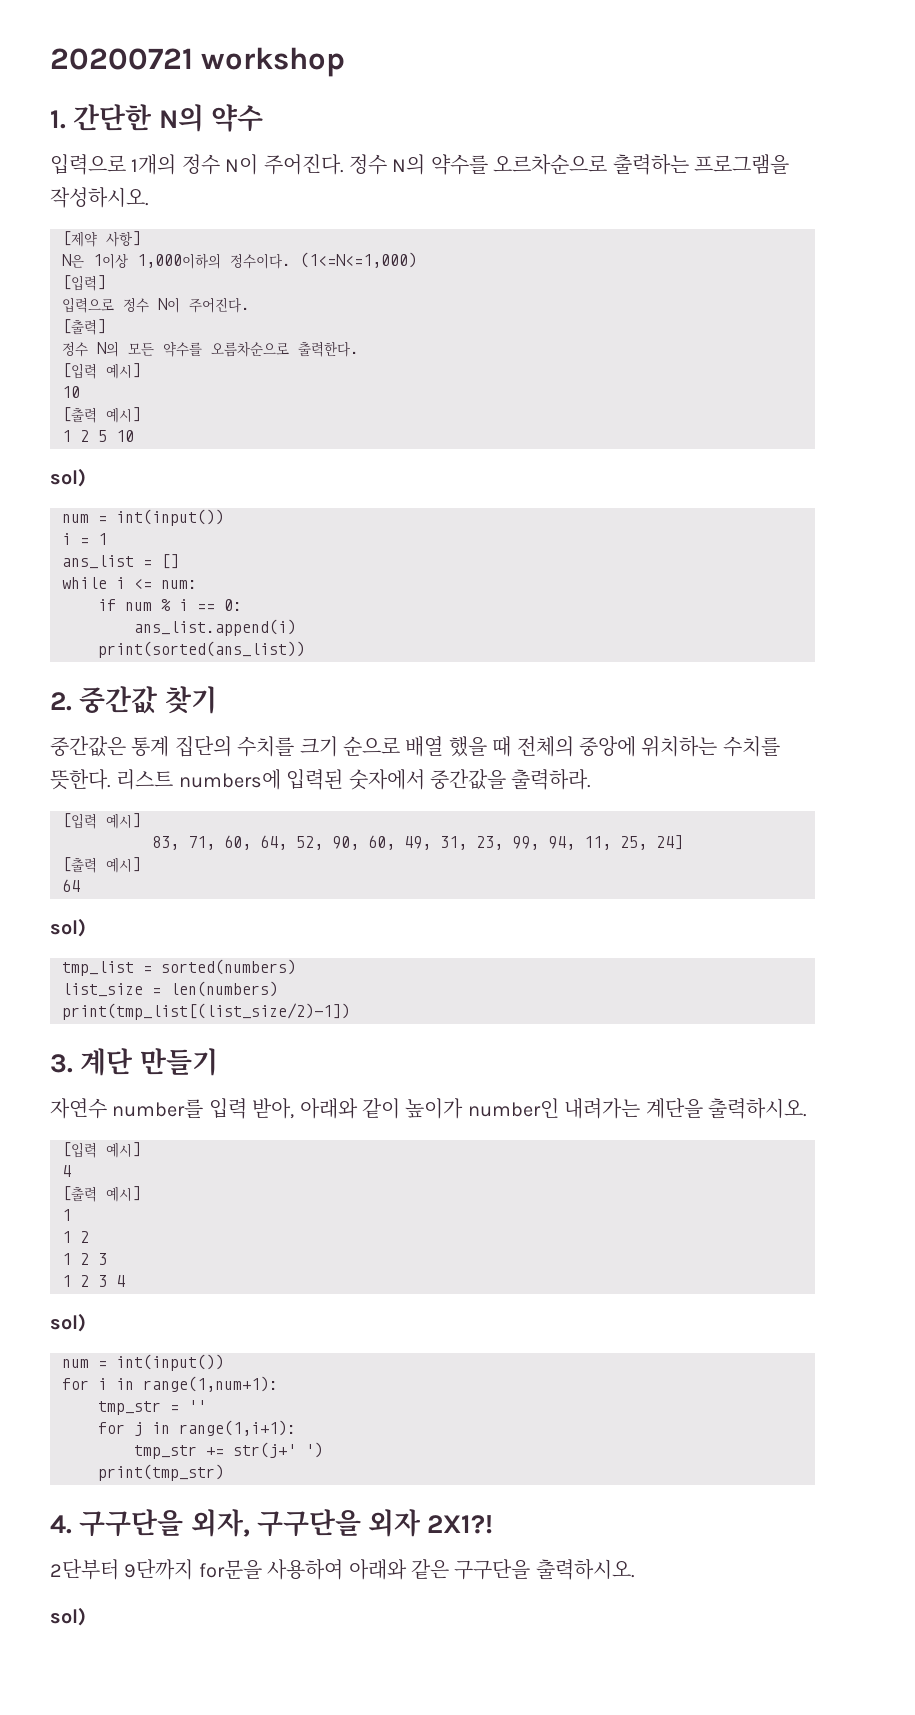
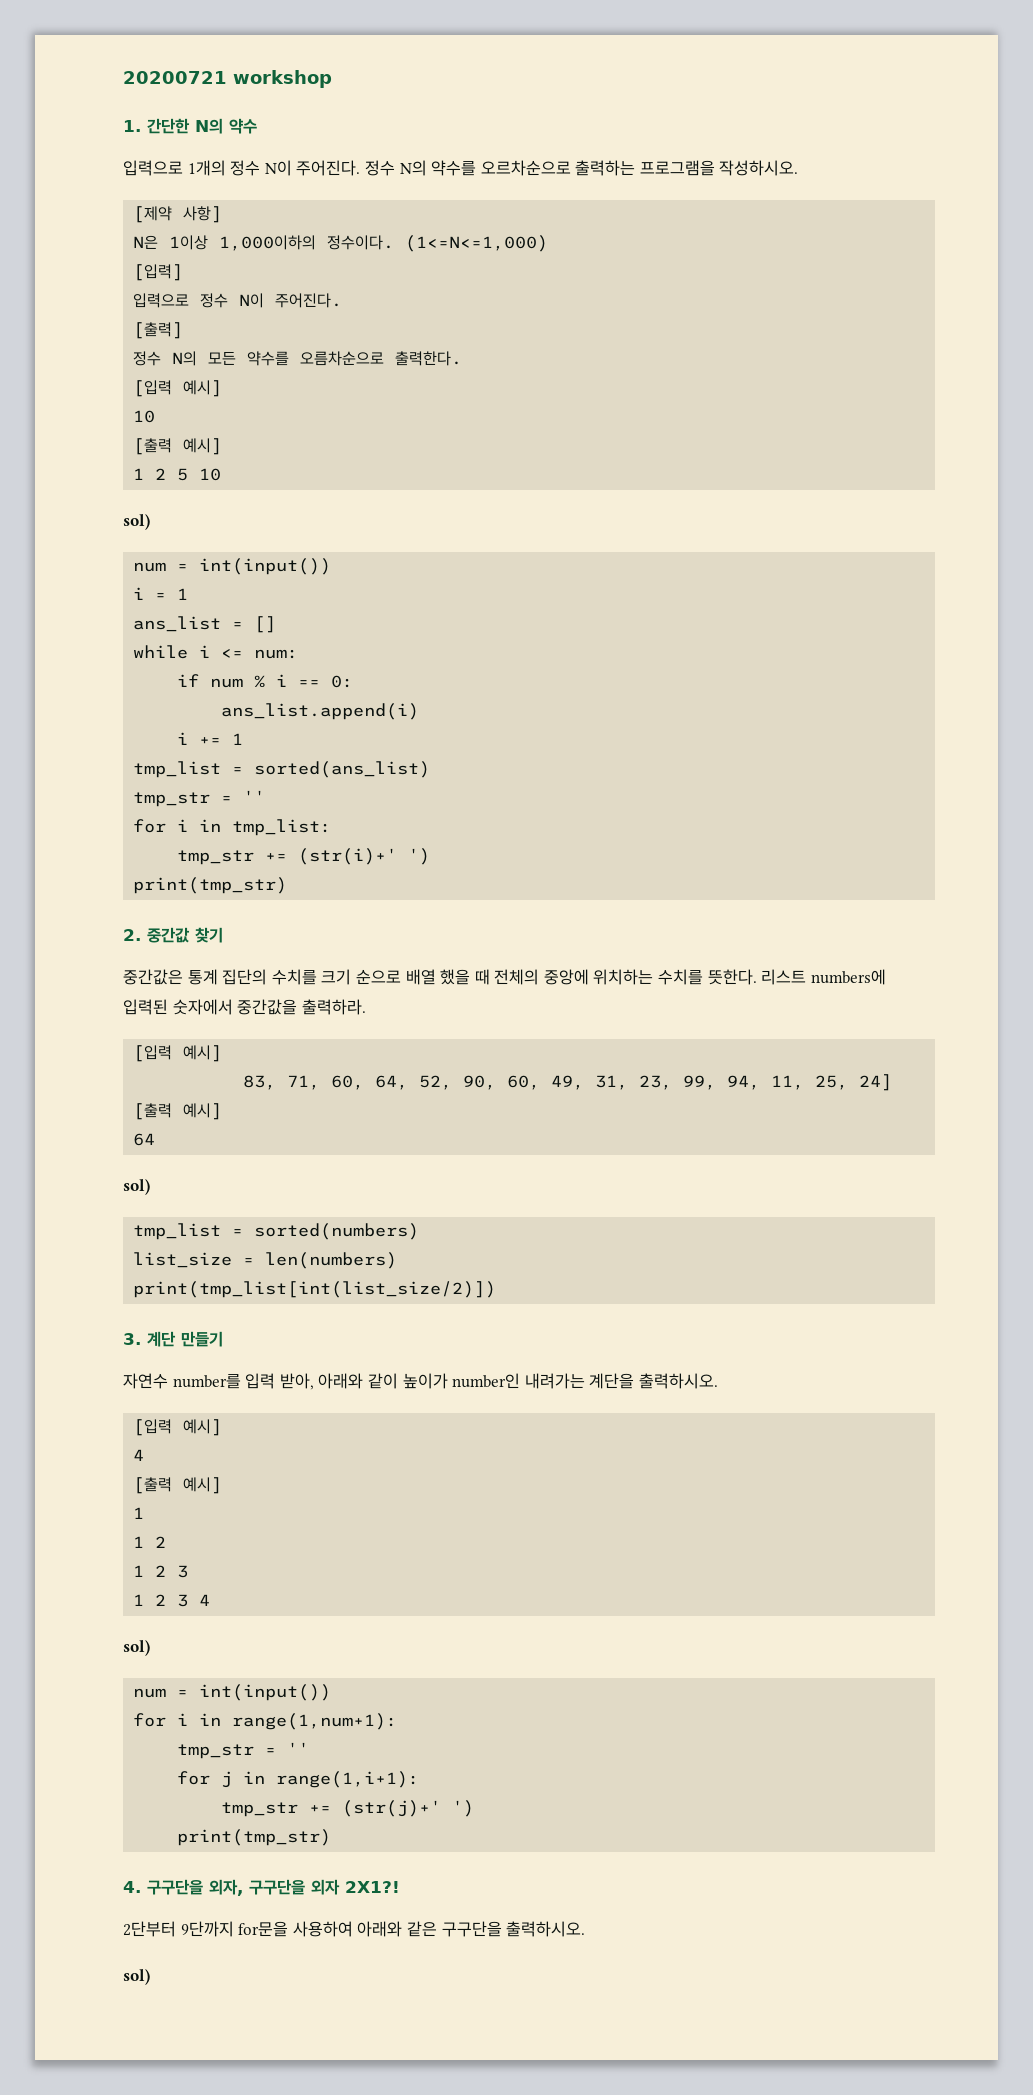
[98,641,305,658] print(sorted(ans_list)) -> [177,732,244,745] [133,761,431,778] [133,790,266,807] [133,819,332,836] [177,848,431,865] [133,877,288,894] i += 1 // tmp_list = sorted(ans_list) // tmp_str = '' // for i in tmp_list: // tmp_str += (str(i)+' ') // print(tmp_str)
[62,1003,350,1020] print(tmp_list[(list_size/2)-1]) -> [133,1281,497,1298] print(tmp_list[int(list_size/2)])
[233,1442,296,1458] str(j+' -> [342,1800,442,1817] (str(j)+'

